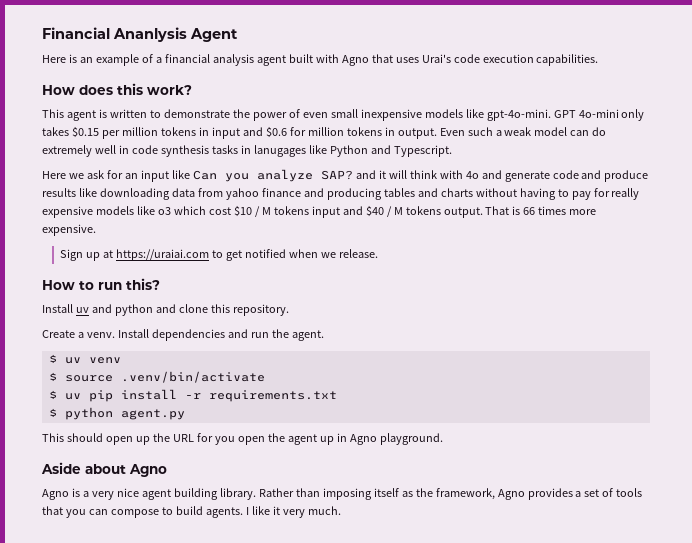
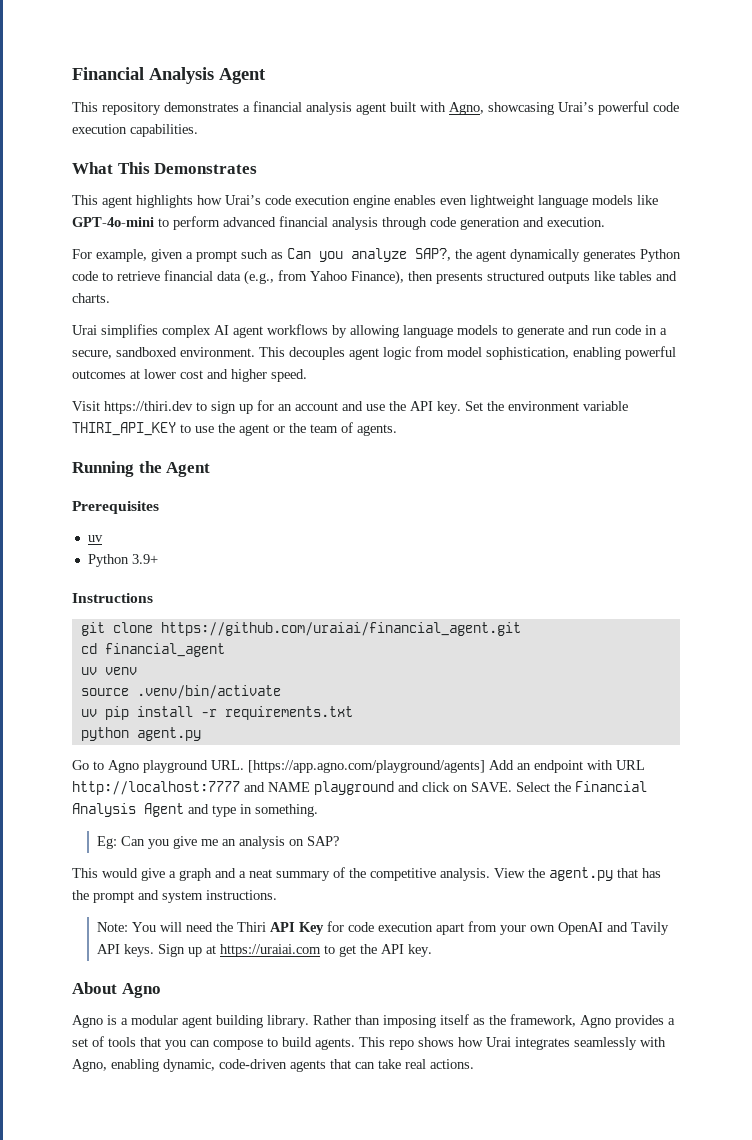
[42,27,238,42] [42,54,153,66] Financial Ananlysis Agent // Here is an example of -> [72,67,266,84] [72,102,239,115] Financial Analysis Agent // This repository demonstrates
[341,54,451,66] Agno that uses Urai's -> [449,101,649,115] Agno, showcasing Urai’s powerful
[42,83,192,95] [42,109,645,121] [42,126,607,139] [42,145,452,157] [42,169,649,182] [42,188,640,200] [42,205,597,218] [42,224,96,236] How does this work? // This agent is written to demonstrate the power of even small inexpensive models like gpt-4o-mini. GPT 4o-mini only takes $0.15 per million tokens in input and $0.6 for million tokens in output. Even such a weak model can do extremely well in code synthesis tasks in lanugages like Python and Typescript. // Here we ask for an input like Can you analyze SAP? and it will think with 4o and generate code and produce results like downloading data from yahoo finance and producing tables and charts without having to pay for really expensive models like o3 which cost $10 / M tokens input and $40 / M tokens output. That is 66 times more expensive. // -> [72,162,258,174] [72,195,658,208] [72,216,605,230] [72,248,681,262] [72,270,677,285] [72,293,110,303] [72,324,667,338] [72,346,676,360] [72,369,307,382] [72,400,628,414] [72,422,397,436] [72,461,211,477] [72,501,159,514] [87,535,103,542] [87,554,158,567] [72,593,153,603] [80,622,521,636] [80,643,225,657] [80,667,137,675] [80,685,281,699] [80,706,353,720] [80,727,201,741] [72,760,645,773] [72,781,647,795] [72,803,318,817] [96,836,339,849] [72,867,661,881] [72,890,277,903] [96,921,669,935] [96,944,154,957] What This Demonstrates // This agent highlights how Urai’s code execution engine enables even lightweight language models like GPT-4o-mini to perform advanced financial analysis through code generation and execution. // For example, given a prompt such as Can you analyze SAP?, the agent dynamically generates Python code to retrieve financial data (e.g., from Yahoo Finance), then presents structured outputs like tables and charts. // Urai simplifies complex AI agent workflows by allowing language models to generate and run code in a secure, sandboxed environment. This decouples agent logic from model sophistication, enabling powerful outcomes at lower cost and higher speed. // Visit https://thiri.dev to sign up for an account and use the API key. Set the environment variable THIRI_API_KEY to use the agent or the team of agents. // Running the Agent // Prerequisites // uv // Python 3.9+ // Instructions // git clone https://github.com/uraiai/financial_agent.git // cd financial_agent // uv venv // source .venv/bin/activate // uv pip install -r requirements.txt // python agent.py // Go to Agno playground URL. [https://app.agno.com/playground/agents] Add an endpoint with URL http://localhost:7777 and NAME playground and click on SAVE. Select the Financial Analysis Agent and type in something. // Eg: Can you give me an analysis on SAP? // This would give a graph and a neat summary of the competitive analysis. View the agent.py that has the prompt and system instructions. // Note: You will need the Thiri API Key for code execution apart from your own OpenAI and Tavily API keys.
[244,249,378,258] [42,278,160,290] [42,304,289,316] [42,329,324,341] [48,354,121,364] [48,371,265,383] [48,389,337,402] [48,407,185,420] [42,433,443,445] [41,462,126,474] notified when we release. // How to run this? // Install uv and python and clone this repository. // Create a venv. Install dependencies and run the agent. // $ uv venv // $ source .venv/bin/activate // $ uv pip install -r requirements.txt // $ python agent.py // This should open up the URL for you open the agent up in Agno playground. // Aside about -> [359,944,432,957] [72,982,117,994] the API key. // About
[91,488,139,500] very nice -> [131,1015,178,1025] modular
[245,506,341,518] I like it very much. -> [359,1037,666,1050] [72,1059,474,1072] This repo shows how Urai integrates seamlessly with Agno, enabling dynamic, code-driven agents that can take real actions.

